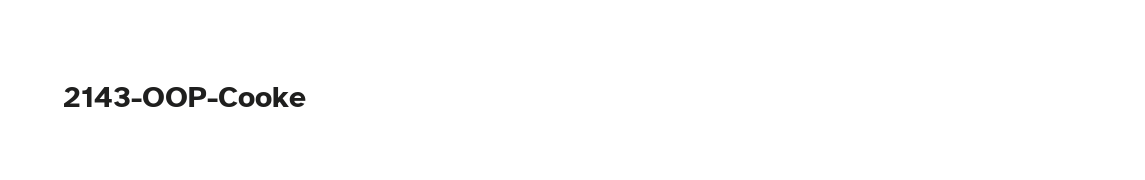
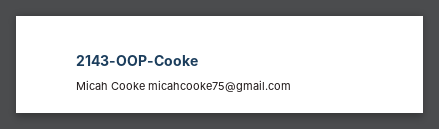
(306, 97) none -> [76,80,291,92] // Micah Cooke micahcooke75@gmail.com

